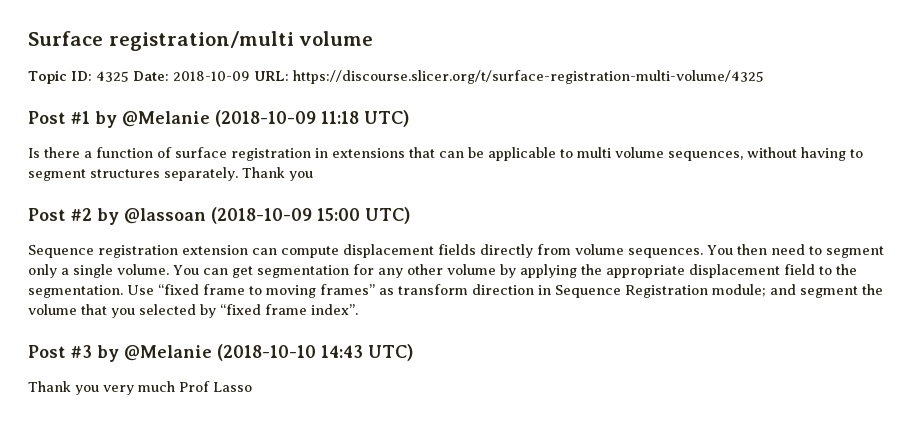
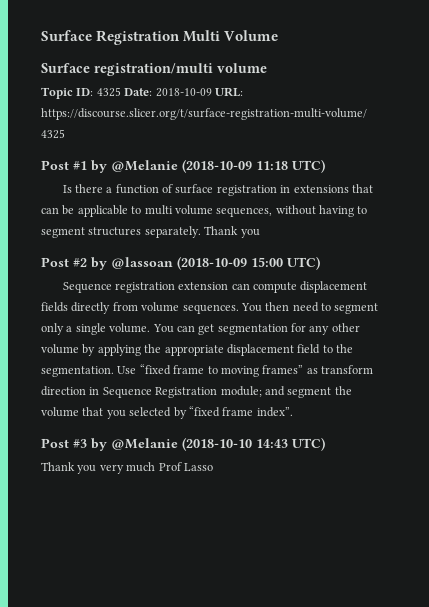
[28,31,103,46] Surface -> [41,30,279,45] [41,63,90,73] Surface Registration Multi Volume // Surface

